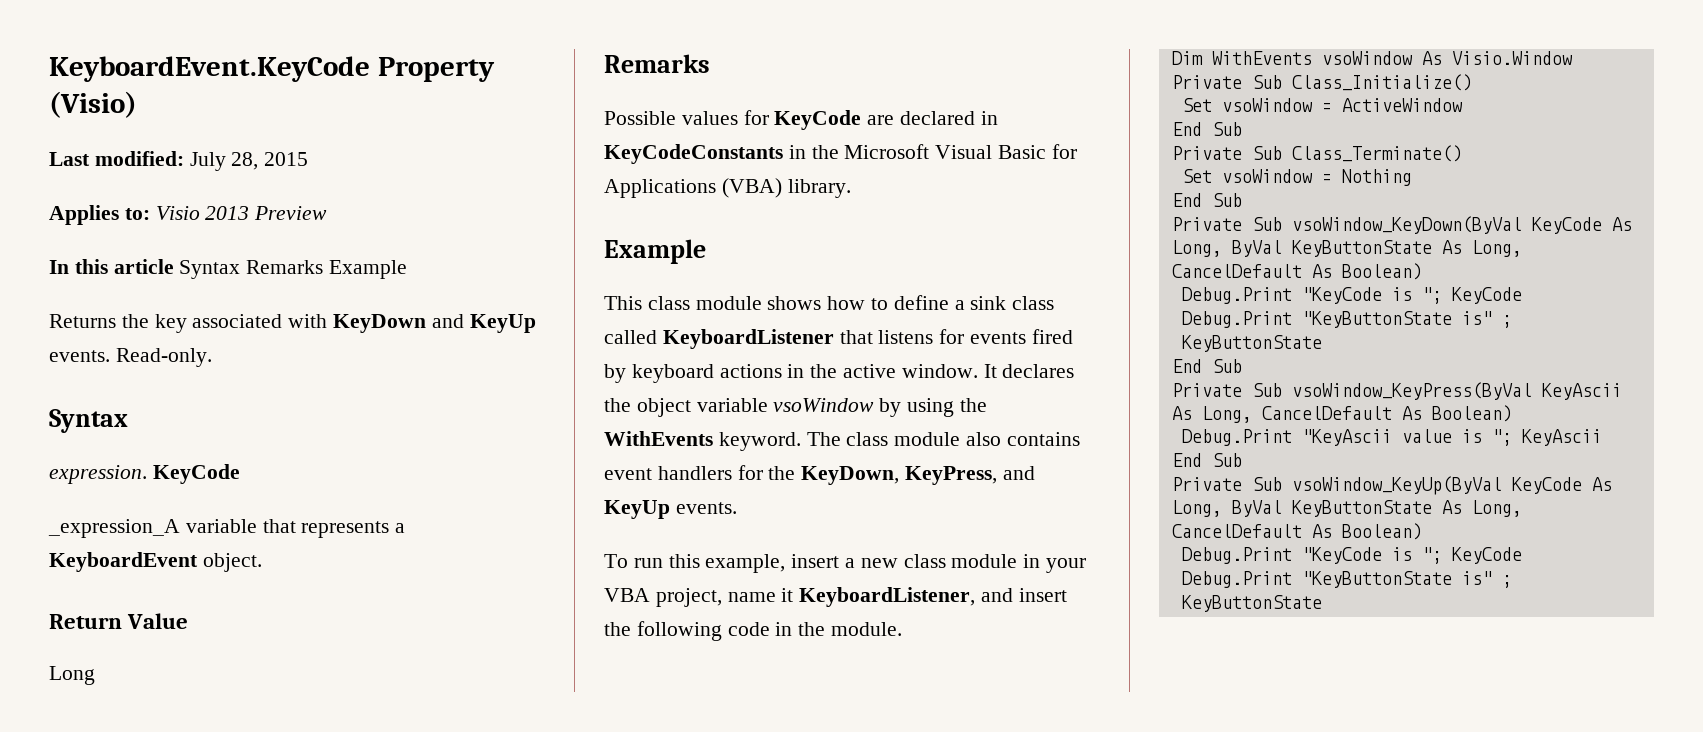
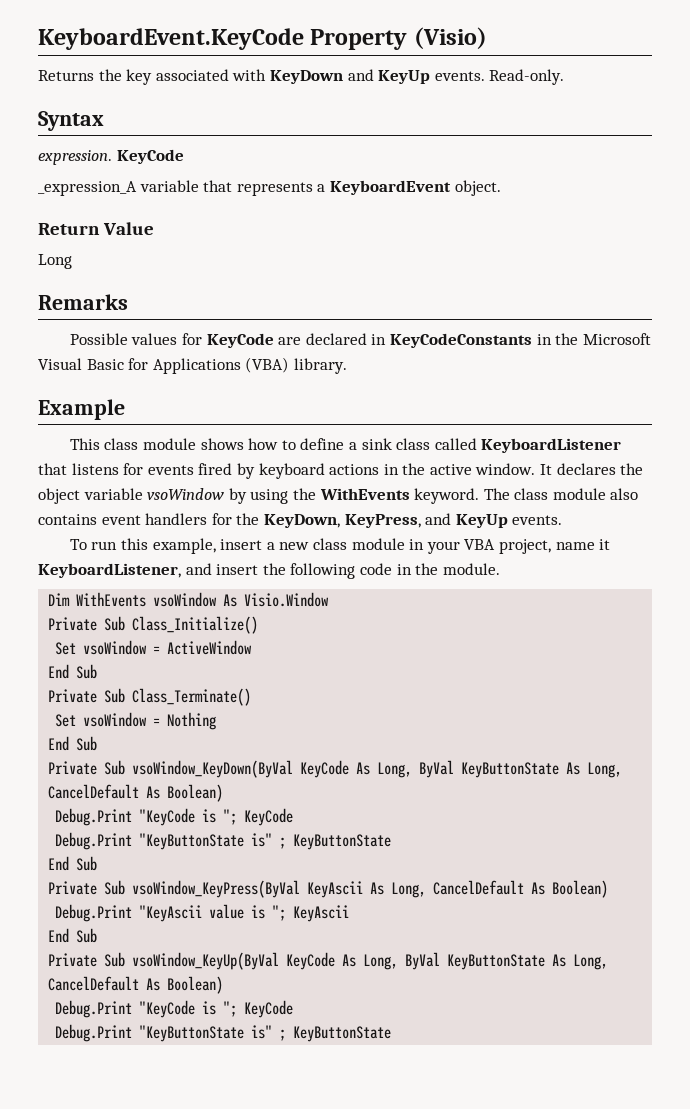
[49,151,309,171] [49,205,328,225] [49,259,408,279] // Last modified: July 28, 2015 // Applies to: Visio 2013 Preview // In this article Syntax Remarks Example -> (487, 38) none

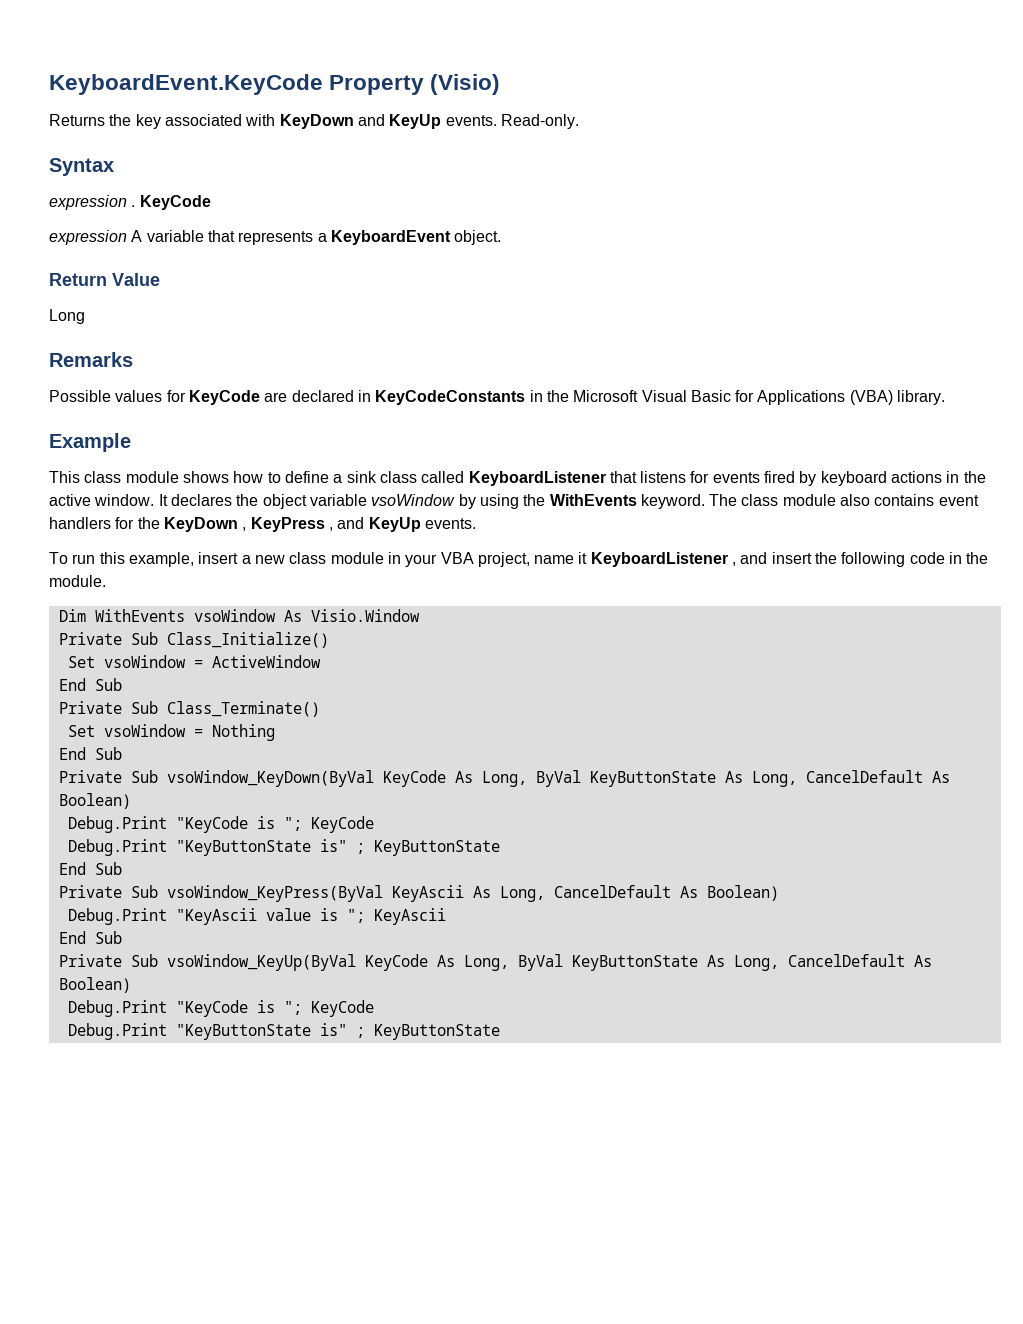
[38,149,184,165] [38,181,137,196] expression. KeyCode // _expression_A -> [49,195,211,210] [49,230,143,245] expression . KeyCode // expression A
[263,514,421,528] KeyDown, KeyPress, -> [163,517,333,532] KeyDown , KeyPress ,
[38,563,181,578] KeyboardListener, -> [590,552,737,567] KeyboardListener ,

